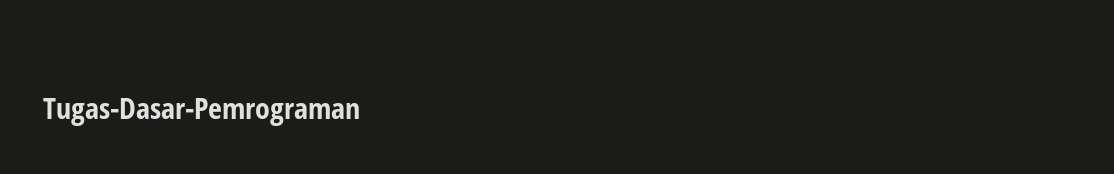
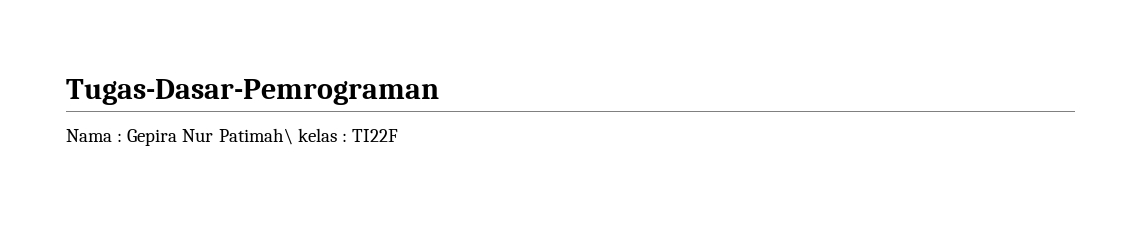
(360, 112) none -> [66,128,398,146] // Nama : Gepira Nur Patimah\ kelas : TI22F

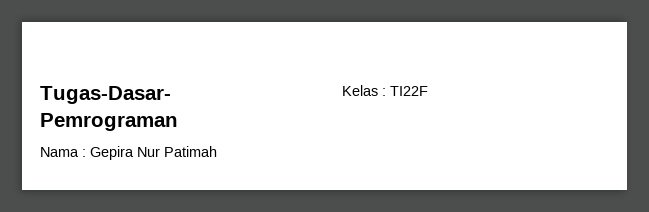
[218,128,337,145] Patimah\ kelas -> [164,146,217,157] [342,85,378,96] Patimah // Kelas

